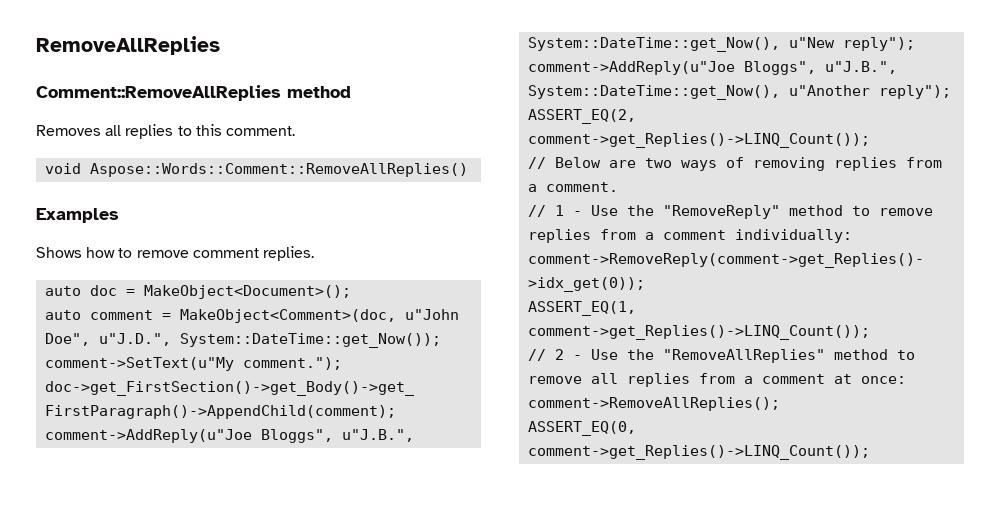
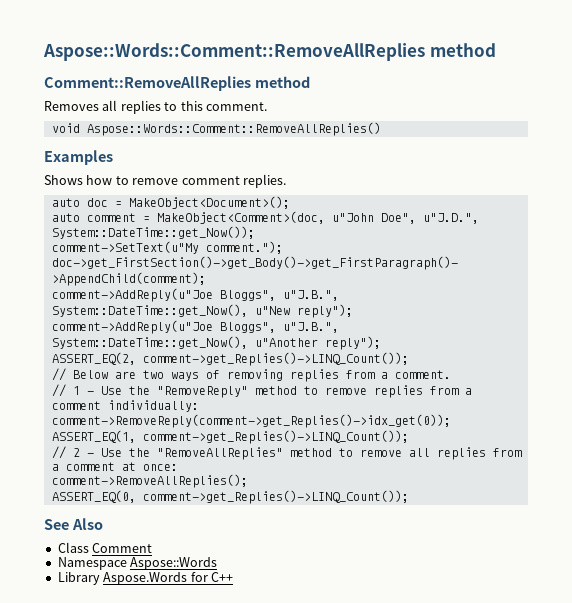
[36,36,220,55] RemoveAllReplies -> [43,43,496,61] Aspose::Words::Comment::RemoveAllReplies method
(871, 452) none -> [44,518,103,530] [57,542,153,553] [57,557,218,570] [57,572,233,585] // See Also // Class Comment // Namespace Aspose::Words // Library Aspose.Words for C++

